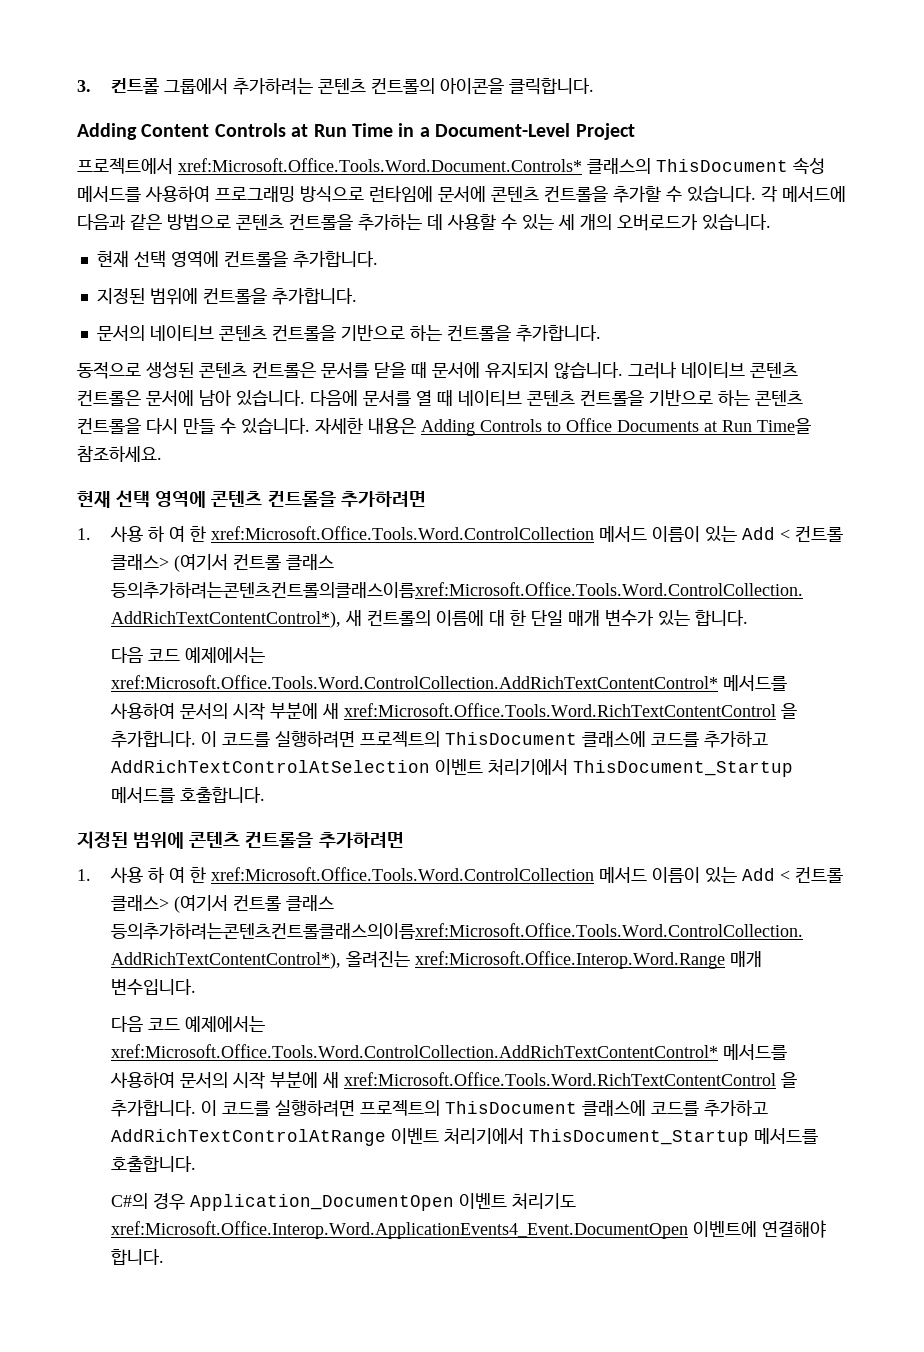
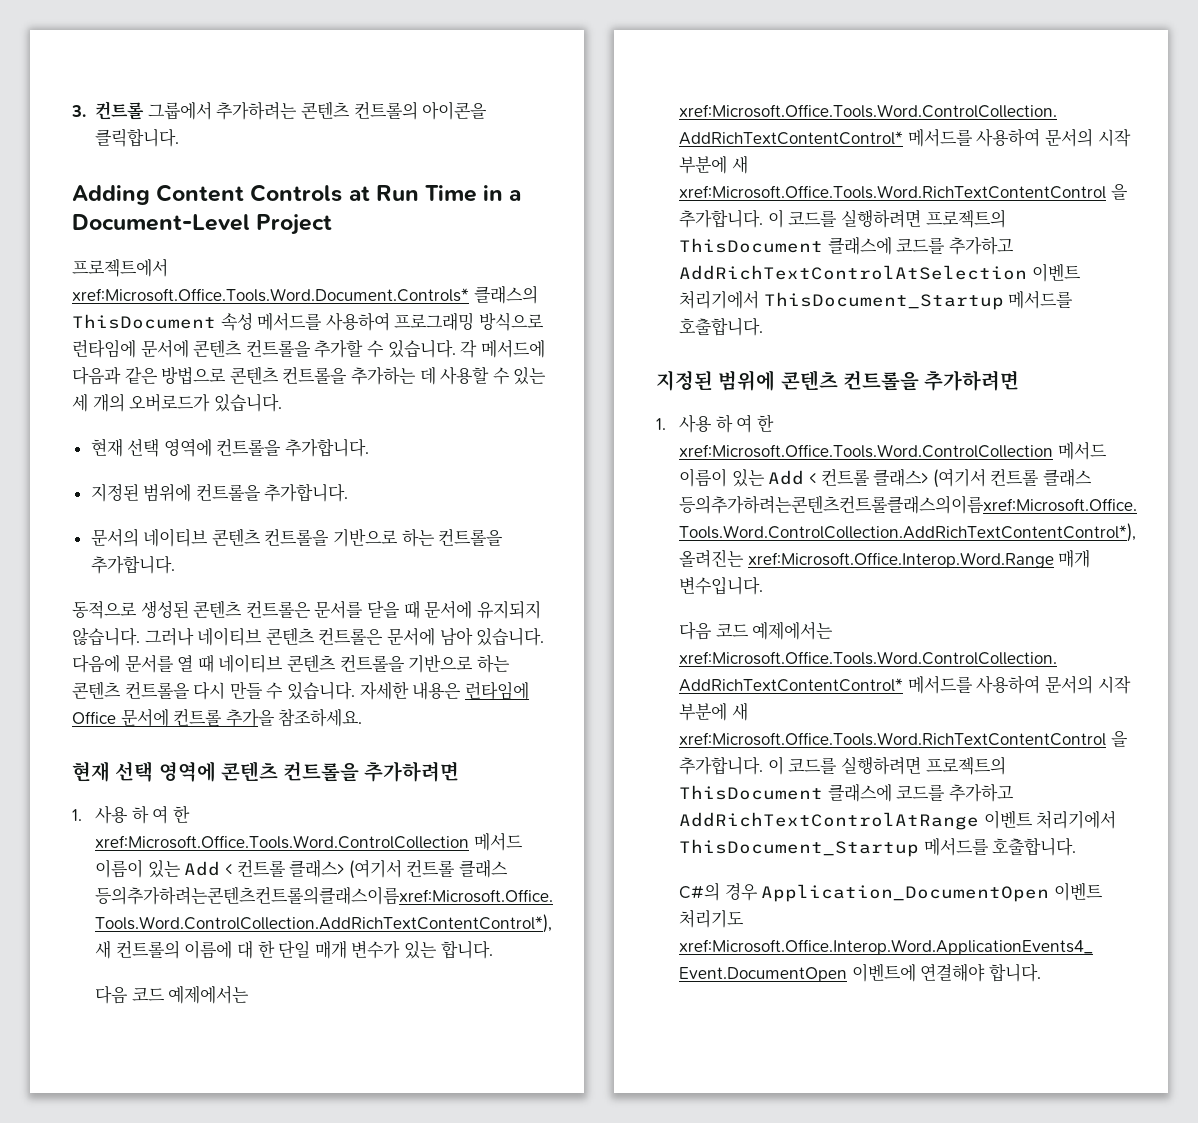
[421,418,811,436] Adding Controls to Office Documents at Run Time을 -> [464,681,529,700] [72,708,275,727] 런타임에 Office 문서에 컨트롤 추가을

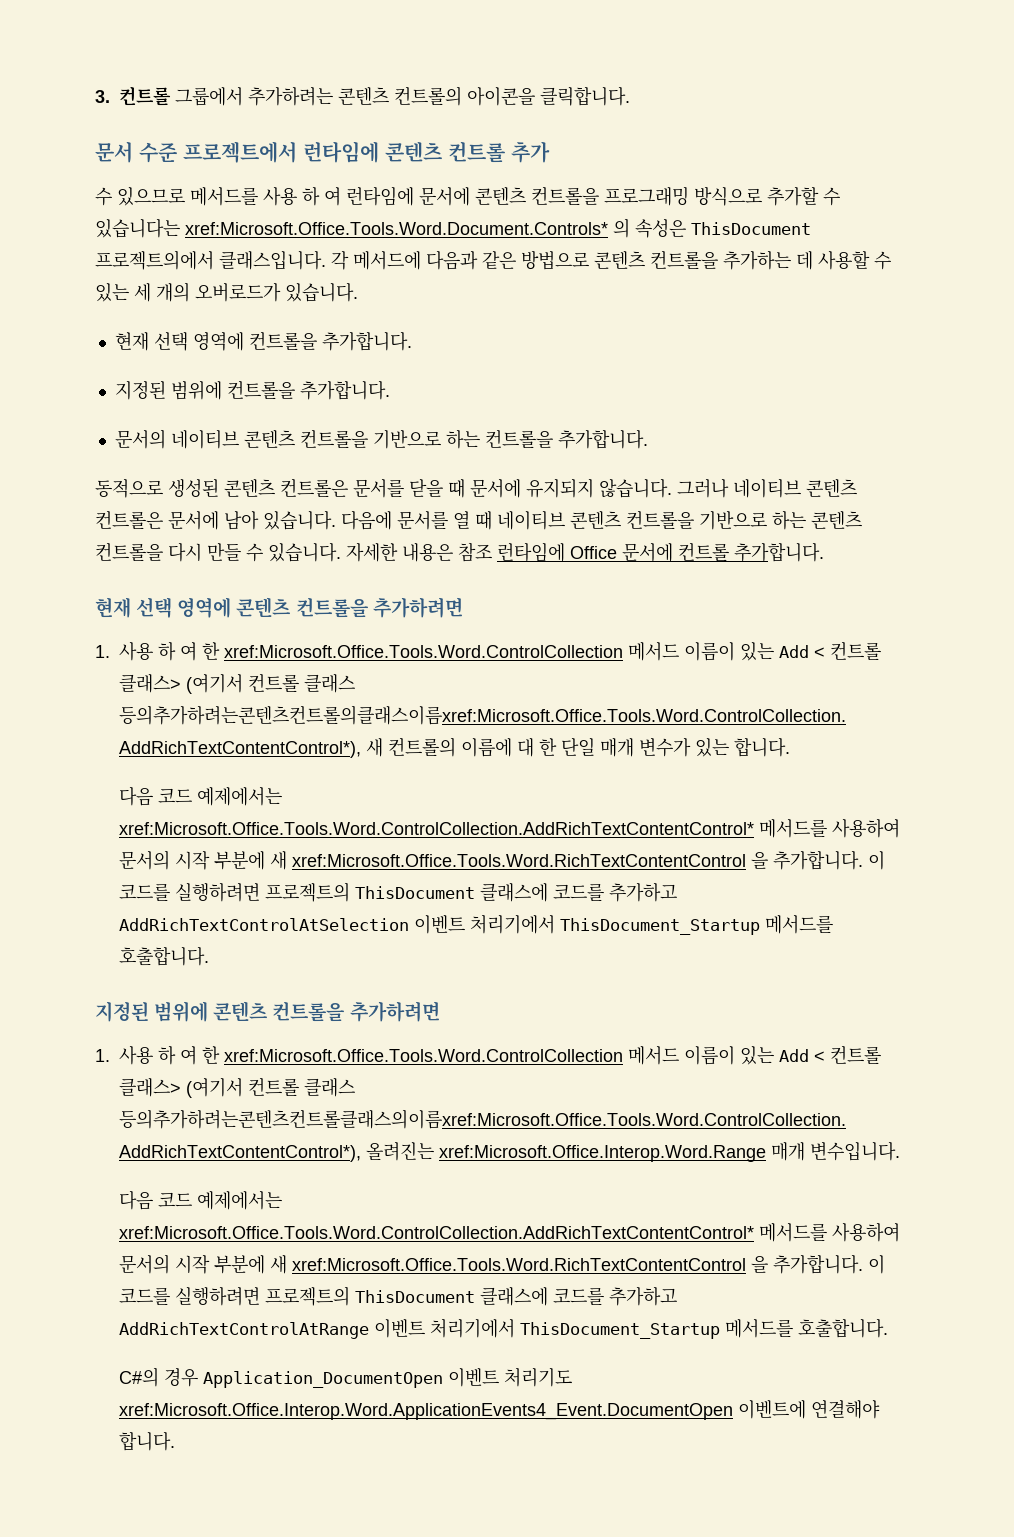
[72,184,522,205] [72,214,333,235] [72,258,168,277] [72,285,538,304] [72,312,544,331] [72,339,456,358] Adding Content Controls at Run Time in a Document-Level Project // 프로젝트에서 xref:Microsoft.Office.Tools.Word.Document.Controls* 클래스의 ThisDocument 속성 메서드를 사용하여 프로그래밍 방식으로 런타임에 문서에 콘텐츠 컨트롤을 추가할 수 있습니다. -> [95,141,550,163] [95,186,840,206] [95,218,811,238] [95,250,326,270] 문서 수준 프로젝트에서 런타임에 콘텐츠 컨트롤 추가 // 수 있으므로 메서드를 사용 하 여 런타임에 문서에 콘텐츠 컨트롤을 프로그래밍 방식으로 추가할 수 있습니다는 xref:Microsoft.Office.Tools.Word.Document.Controls* 의 속성은 ThisDocument 프로젝트의에서 클래스입니다.
(462, 690) none -> [458,542,492,562] 참조
[225,708,363,727] 추가을 참조하세요. -> [734,542,824,562] 추가합니다.

